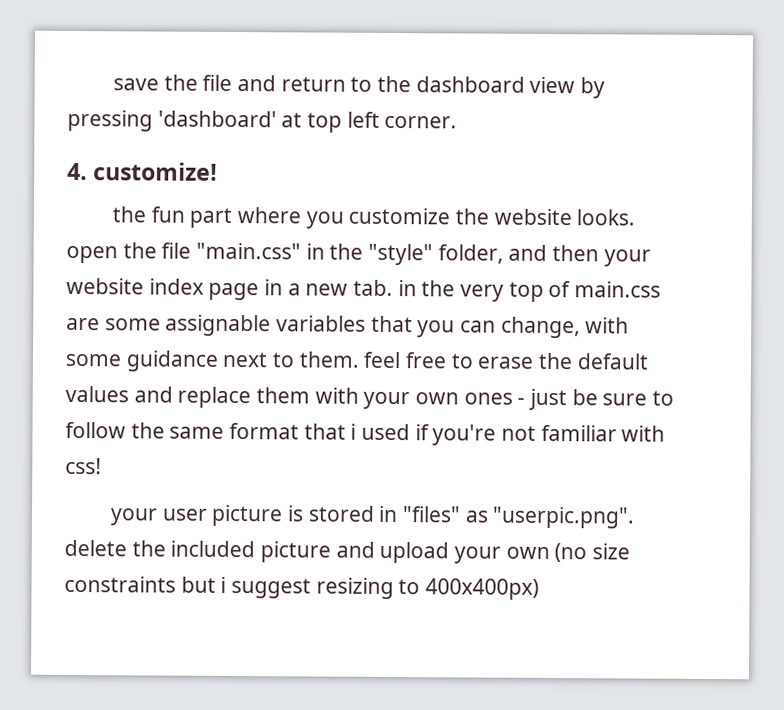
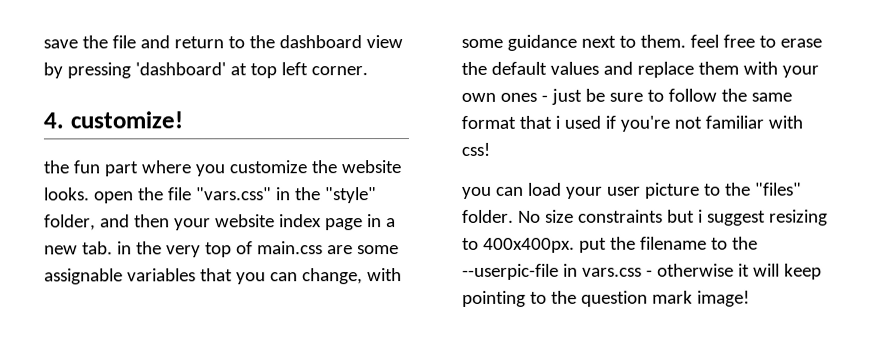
[196,242,302,260] "main.css" -> [195,187,272,201] "vars.css"
[110,504,636,529] [64,539,588,564] your user picture is stored in "files" as "userpic.png". delete the included picture and upload your own (no -> [462,182,802,199] [462,209,541,223] you can load your user picture to the "files" folder. No
[425,578,540,600] 400x400px) -> [482,236,758,253] [462,263,822,280] [462,290,750,307] 400x400px. put the filename to the --userpic-file in vars.css - otherwise it will keep pointing to the question mark image!

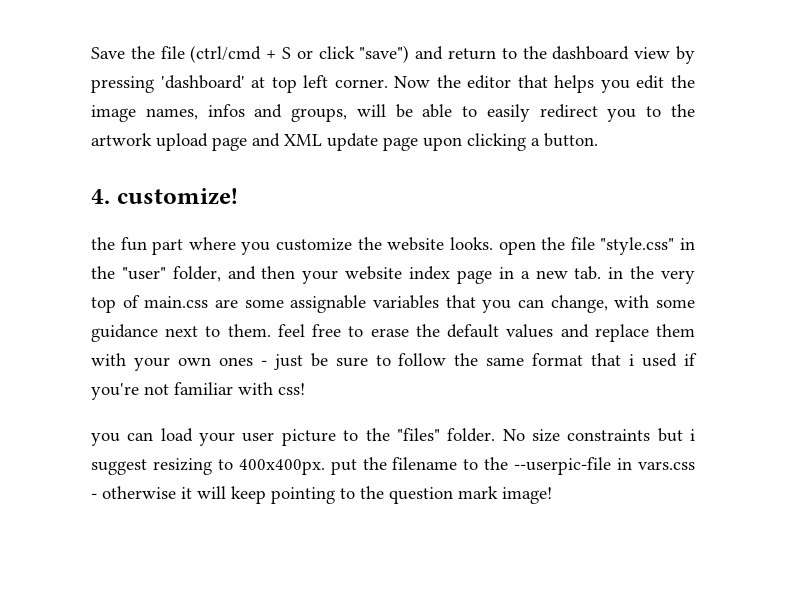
[43,35,136,49] save the file -> [91,45,410,63] Save the file (ctrl/cmd + S or click "save")
(368, 71) none -> [394,75,696,93] [91,104,695,122] [91,133,598,151] Now the editor that helps you edit the image names, infos and groups, will be able to easily redirect you to the artwork upload page and XML update page upon clicking a button.
[195,187,377,204] "vars.css" in the "style" -> [600,237,696,255] [91,266,166,280] "style.css" in the "user"

